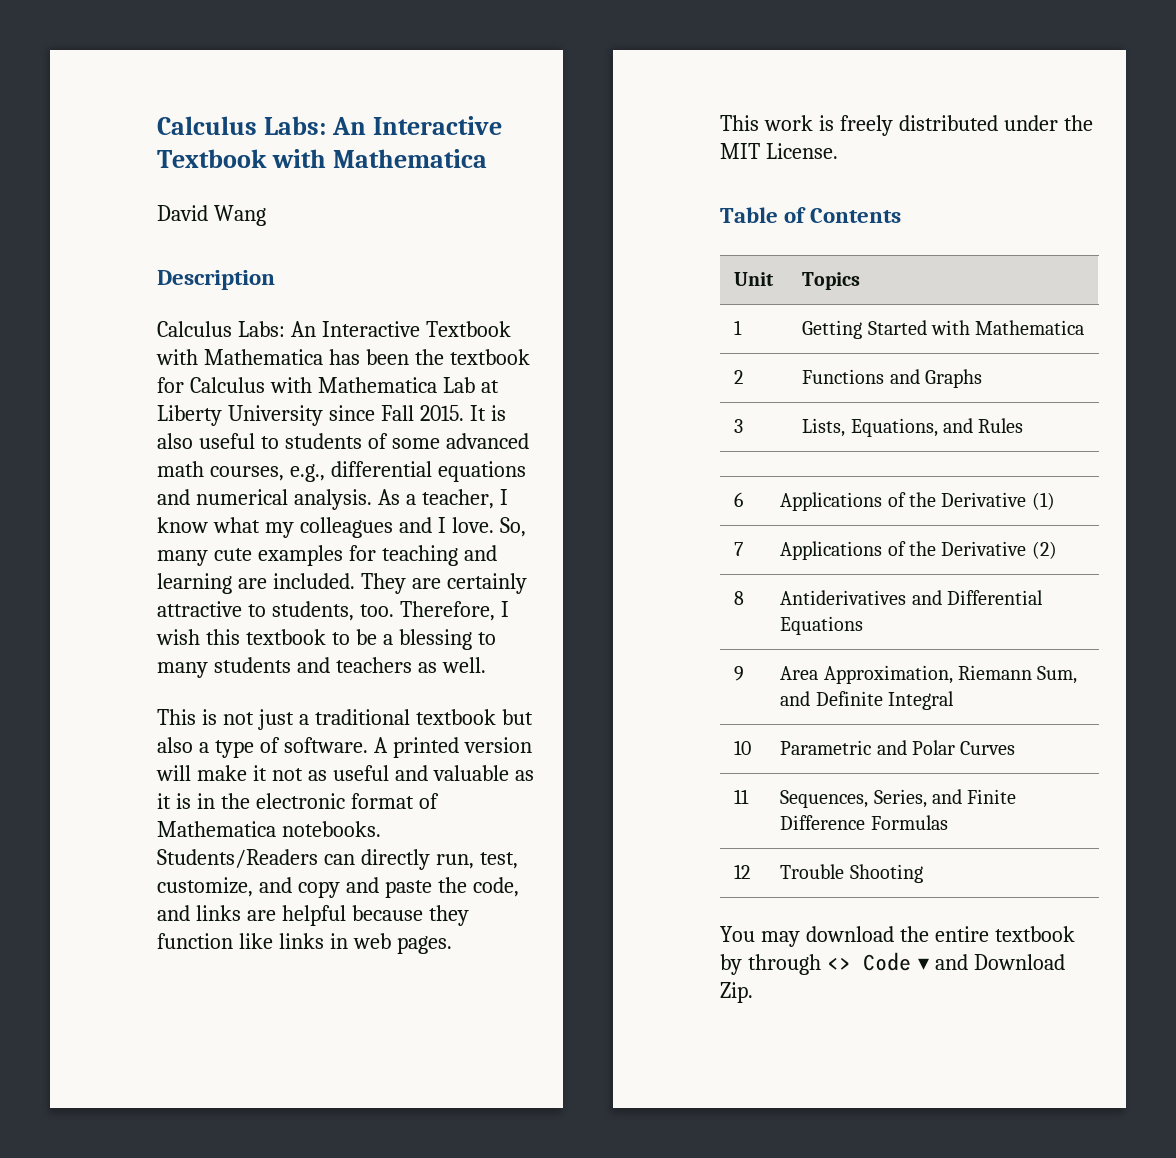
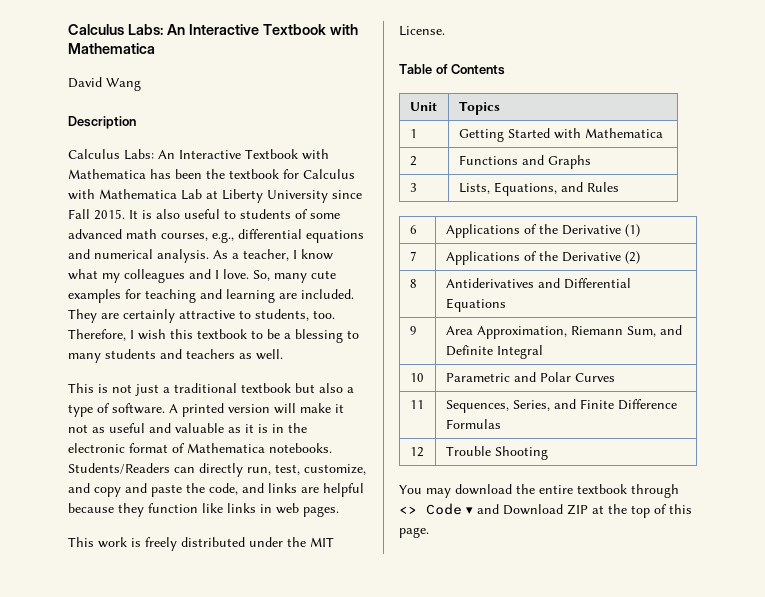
[720,954,742,975] by -> (627, 489) none
[720,982,753,1003] Zip. -> [567,504,692,518] [399,527,429,538] ZIP at the top of this page.

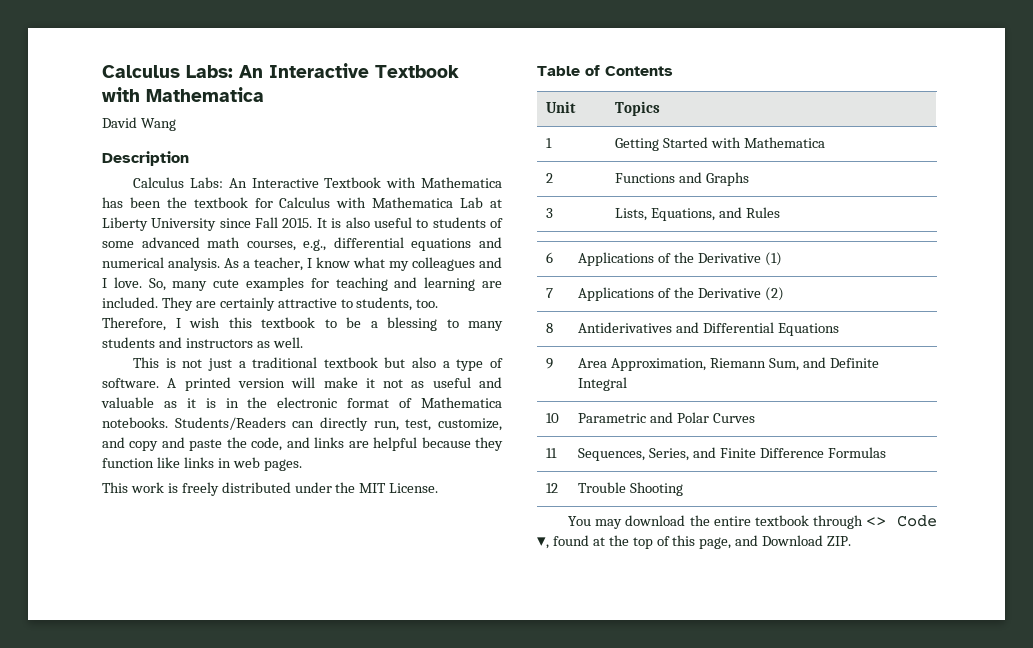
[186,349,235,359] teachers -> [185,338,253,348] instructors
[466,504,588,515] ▾ and Download ZIP -> [537,535,589,549] ▾, found
[399,527,429,538] page. -> [699,535,852,549] page, and Download ZIP.

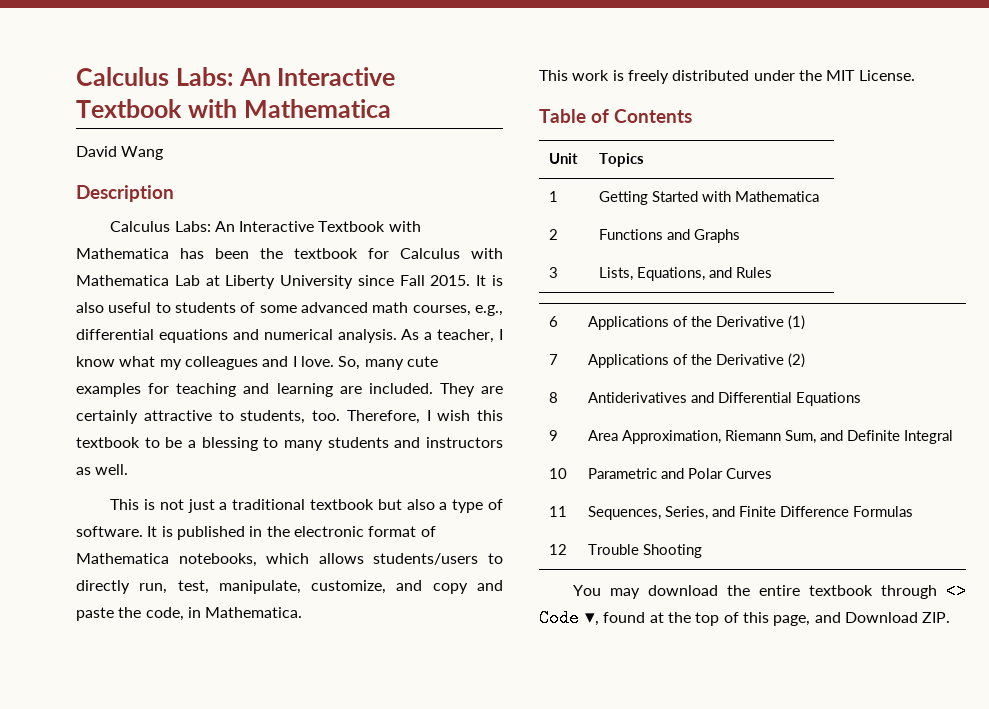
[167,377,503,391] [101,397,216,408] A printed version will make it not as useful and valuable as it is -> [147,526,245,540] It is published
[102,417,315,430] notebooks. Students/Readers can -> [178,553,504,567] notebooks, which allows students/users to
(432, 425) none -> [218,580,301,594] manipulate,
[286,437,503,451] [102,457,302,471] and links are helpful because they function like links in web pages. -> [187,607,303,618] in Mathematica.

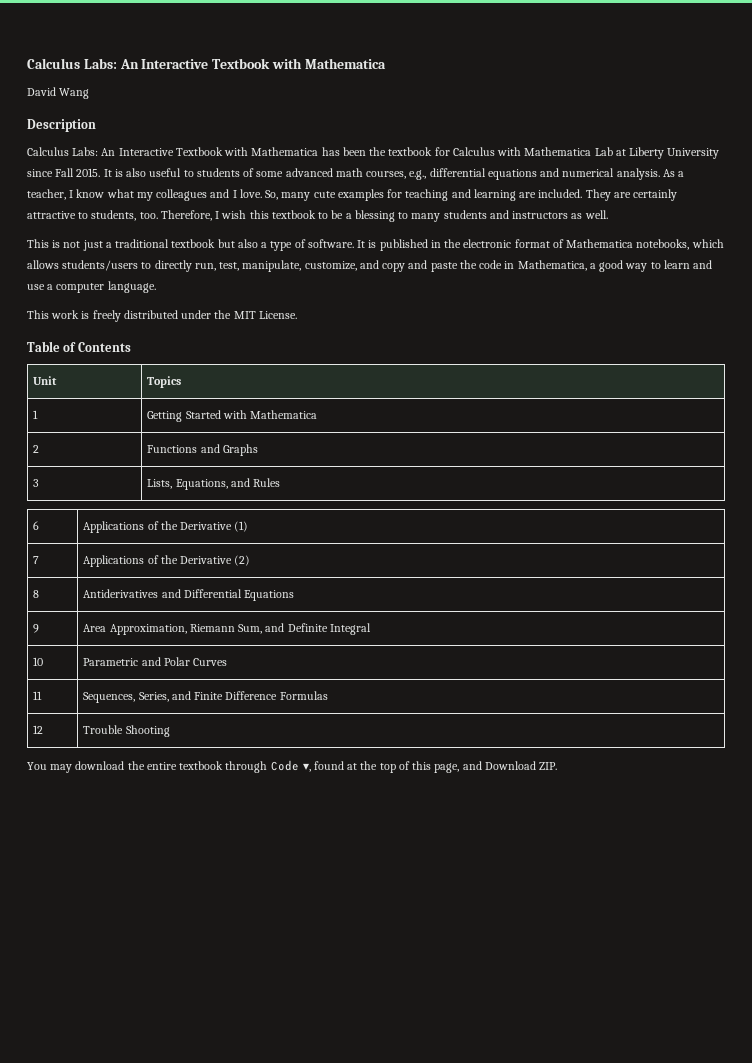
[145,607,303,621] code, in Mathematica. -> [479,260,713,272] [27,281,156,293] code in Mathematica, a good way to learn and use a computer language.
[946,582,966,600] <> -> (268, 767) none

